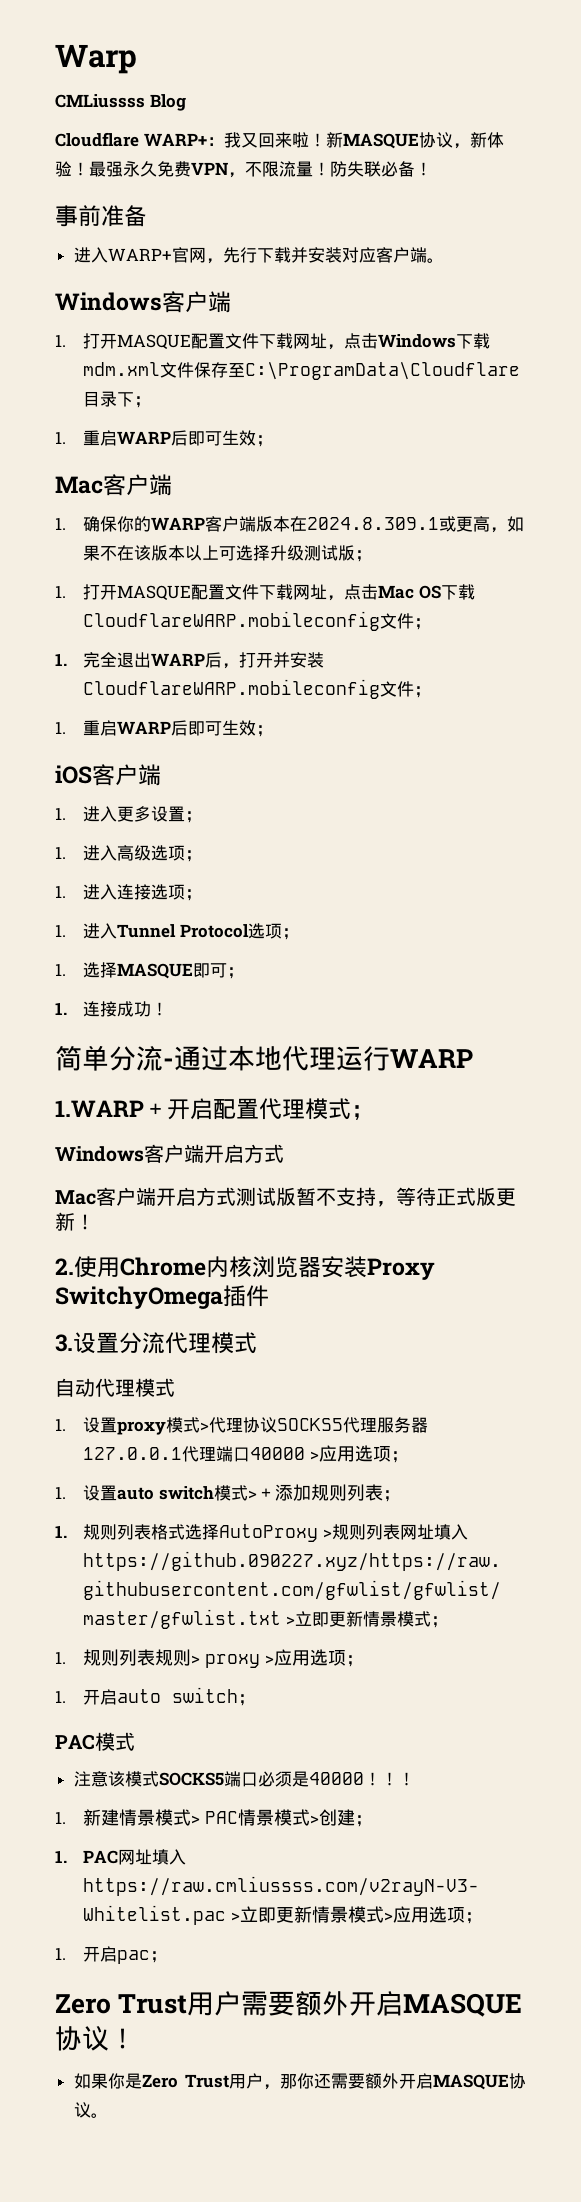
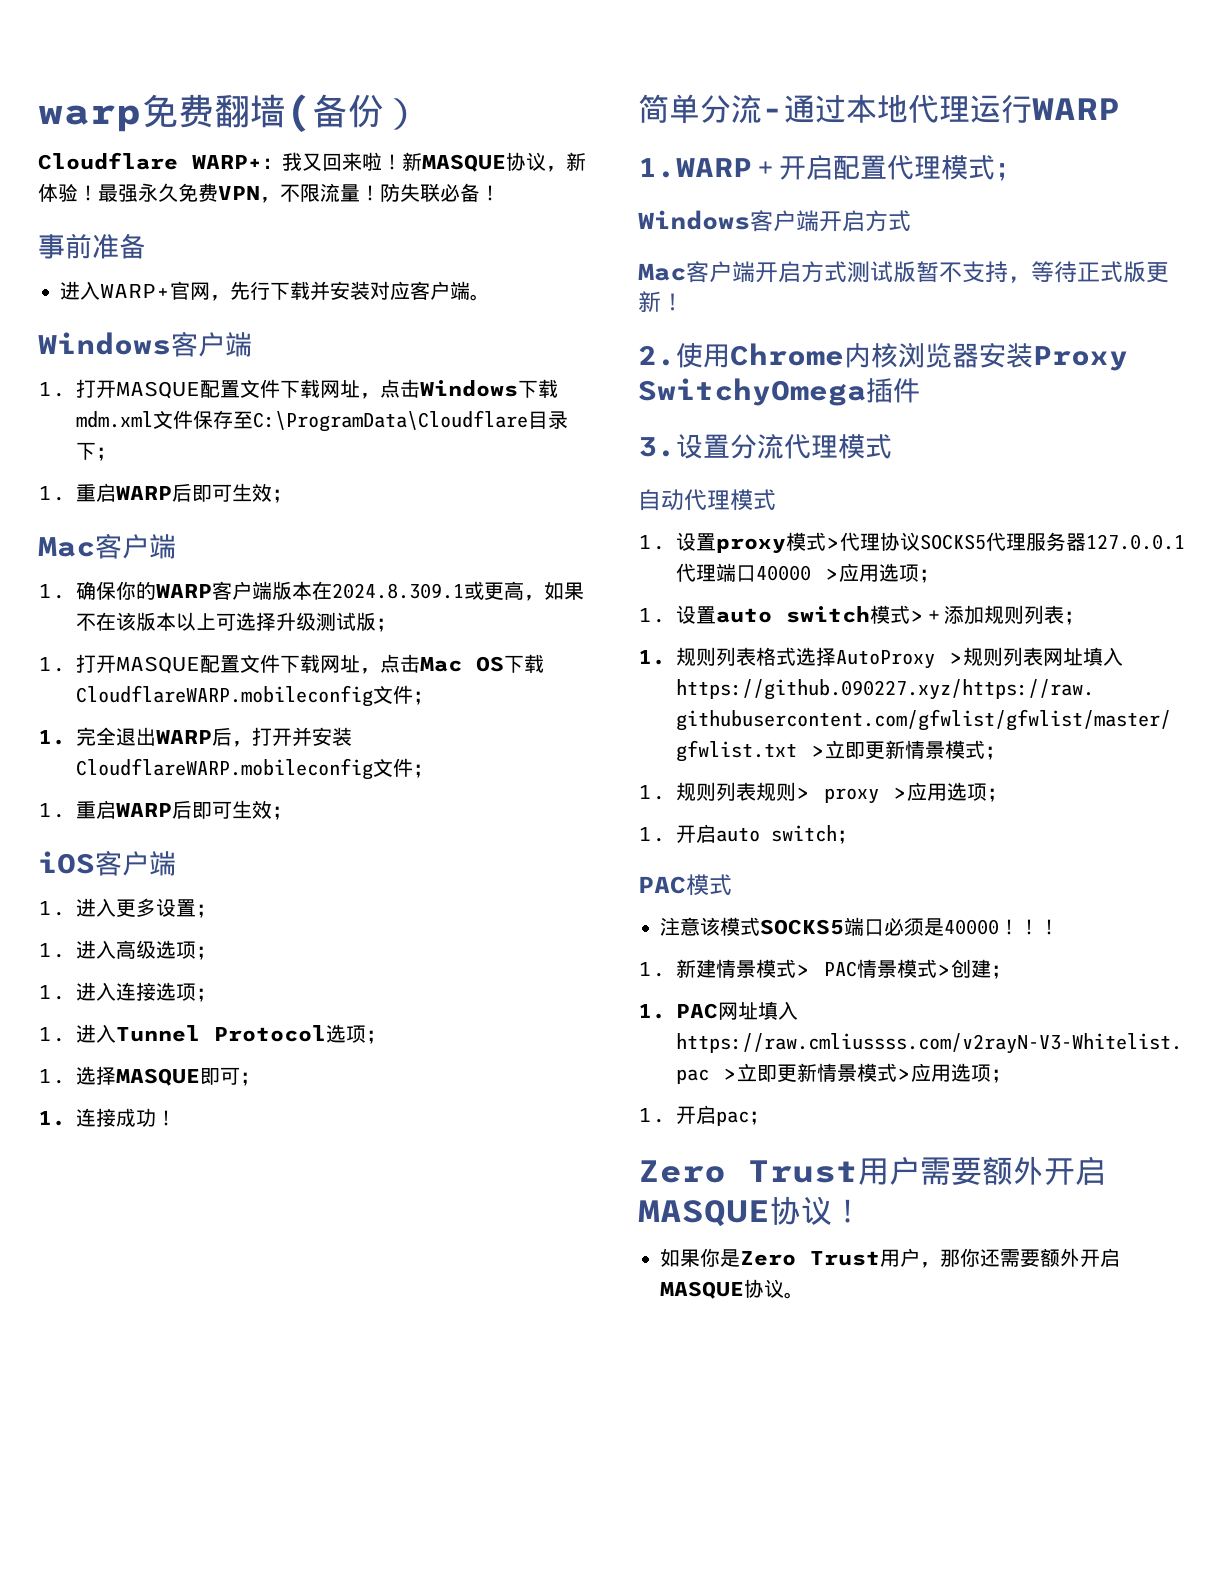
[55,44,137,74] [55,94,186,111] Warp // CMLiussss Blog -> [38,94,420,132] warp免费翻墙(备份）

